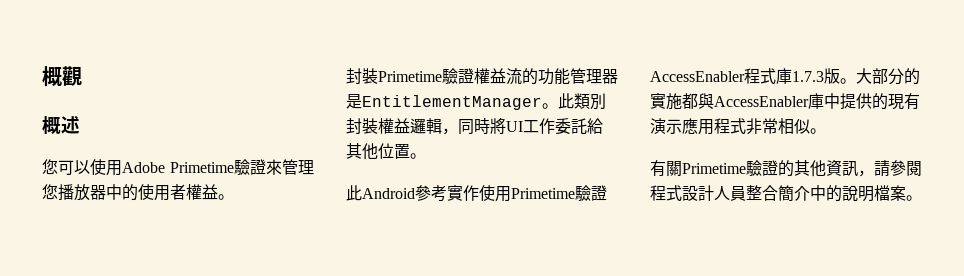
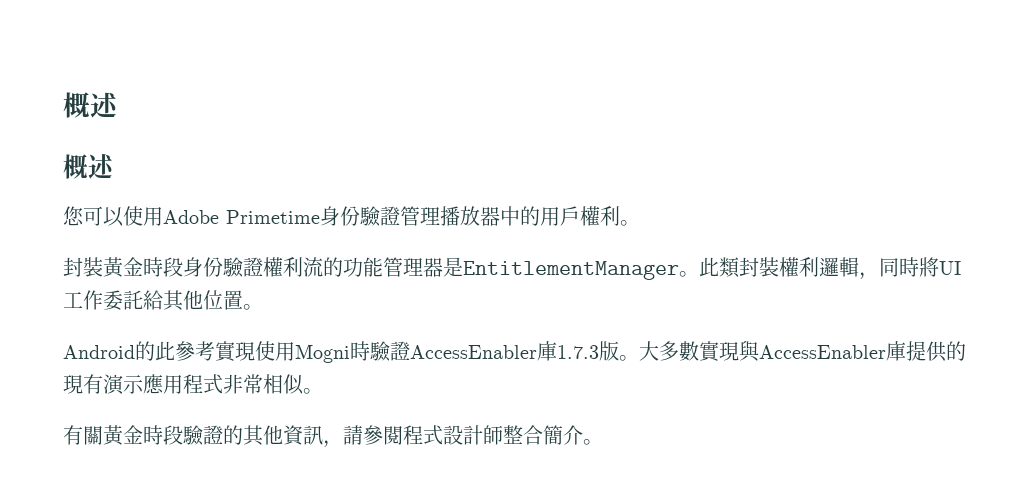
[42,66,82,87] 概觀 -> [63,92,119,118] 概述
[234,159,314,175] [42,184,234,201] [346,68,506,84] 驗證來管理您播放器中的使用者權益。 // 封裝Primetime驗證權益 -> [320,206,640,227] [63,257,303,278] 身份驗證管理播放器中的用戶權利。 // 封裝黃金時段身份驗證權利
[590,93,606,110] [346,118,410,134] 別封裝權益 -> [739,257,819,277] 封裝權利
[346,185,575,202] 此Android參考實作使用Primetime -> [63,341,370,363] Android的此參考實現使用Mogni時
[744,68,776,84] 程式 -> (537, 352) none
[872,68,920,85] [650,93,698,110] 部分的實施都 -> [659,341,739,362] 多數實現
[824,93,840,109] 中 -> (906, 351) none
[682,163,746,174] Primetime -> [103,425,183,446] 黃金時段
[714,186,746,201] 人員 -> [483,425,503,445] 師
[810,185,906,202] 中的說明檔案 -> (583, 435) none

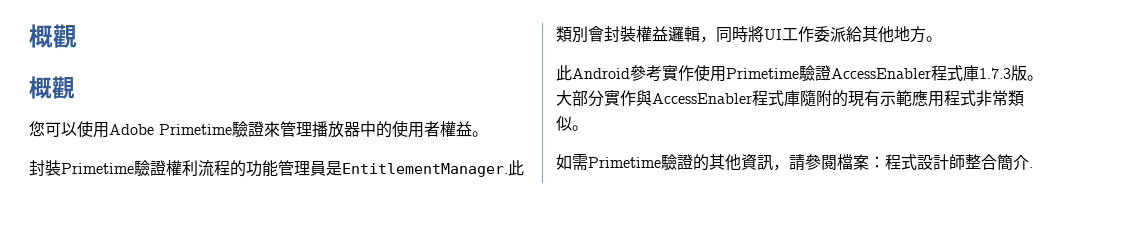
[63,92,119,118] [63,154,115,179] 概述 // 概述 -> [29,24,77,48] [29,76,75,99] 概觀 // 概觀
[320,206,400,227] 身份驗證 -> [232,121,280,137] 驗證來
[540,206,620,226] 用戶權利 -> [392,121,472,138] 使用者權益
[103,257,223,278] 黃金時段身份 -> [61,163,134,174] Primetime
(323, 267) none -> [214,160,230,176] 程
[423,257,819,280] 器是EntitlementManager。此類封裝權利 -> [310,160,524,177] [556,26,668,43] 員是EntitlementManager.此類別會封裝權益
[123,290,263,311] [63,341,370,363] 託給其他位置。 // Android的此參考實現使用Mogni時 -> [830,26,942,43] [556,65,799,82] 派給其他地方。 // 此Android參考實作使用Primetime
(537, 352) none -> [931,65,963,81] 程式
[659,340,966,362] [63,374,144,395] 多數實現與AccessEnabler庫提供的現有演示 -> [572,90,912,107] 部分實作與AccessEnabler程式庫隨附的現有示範
[263,374,283,394] 相 -> [1008,90,1024,106] 類
[63,425,183,446] 有關黃金時段 -> [556,154,661,170] 如需Primetime
(403, 435) none -> [837,154,885,170] 檔案：
[583,439,603,445] 。 -> [1029,167,1033,168] .

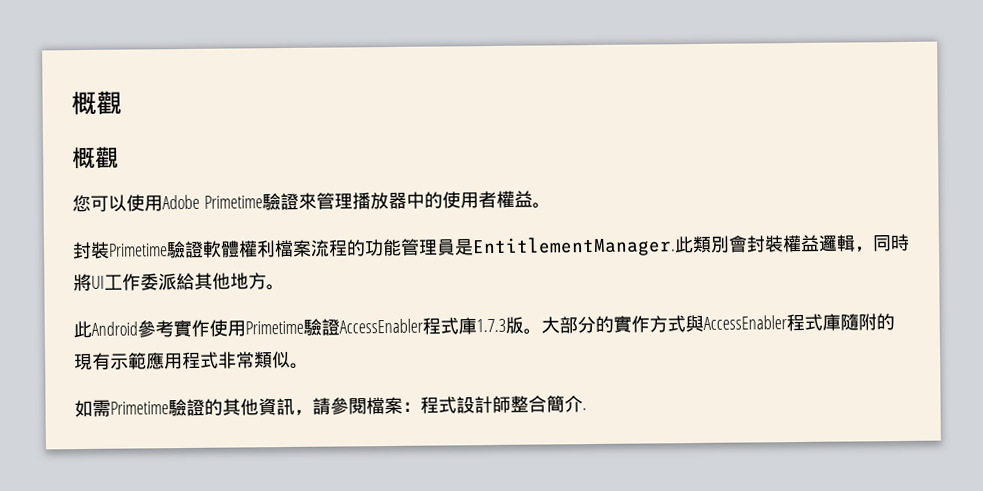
[166,160,198,176] 權利 -> [202,239,312,258] 軟體權利檔案
[604,90,636,106] 實作 -> [595,315,686,333] 的實作方式

